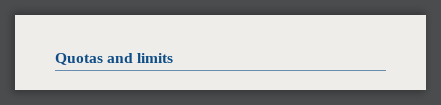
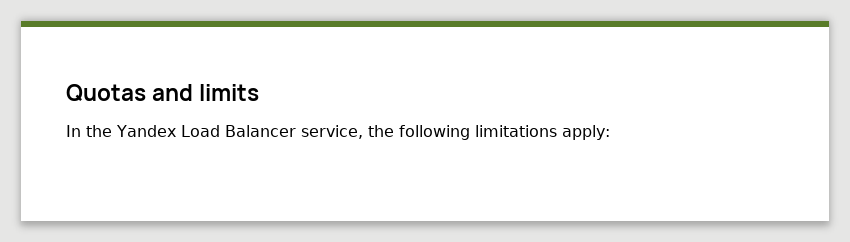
(174, 58) none -> [66,125,610,140] // In the Yandex Load Balancer service, the following limitations apply:

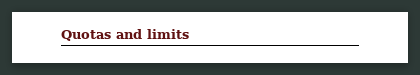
[66,125,610,140] // In the Yandex Load Balancer service, the following limitations apply: -> (189, 34) none

